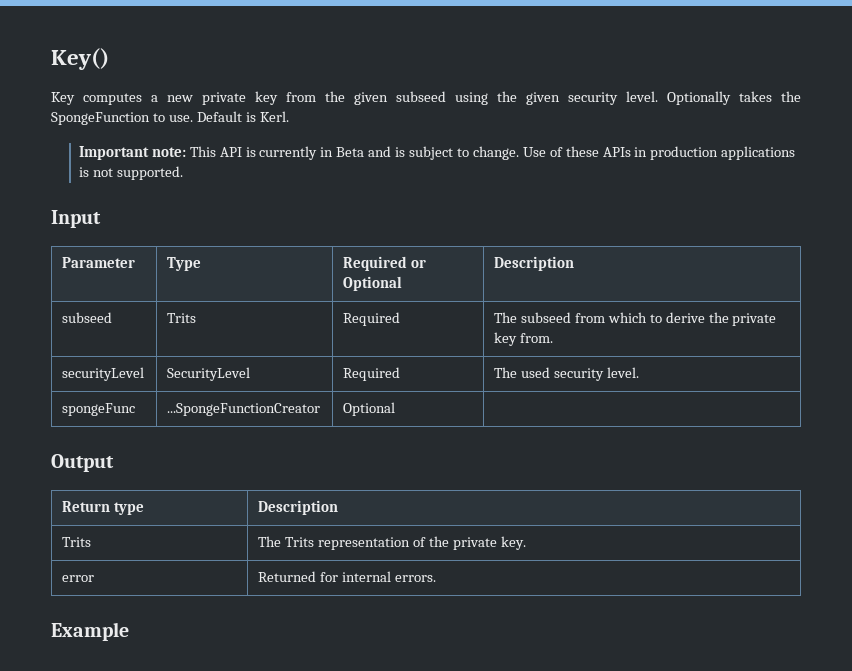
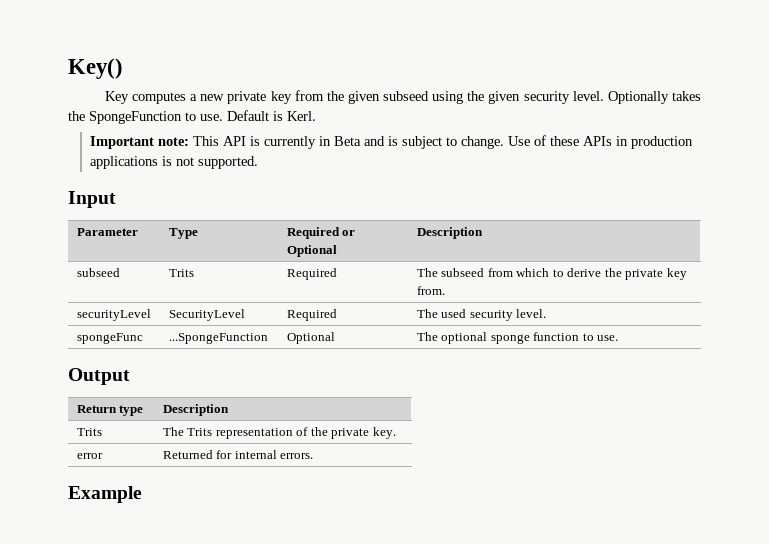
[167,403,321,416] [343,402,396,416] ...SpongeFunctionCreator | Optional | -> [168,333,268,344] [286,332,335,344] [416,332,619,344] ...SpongeFunction | Optional | The optional sponge function to use.

